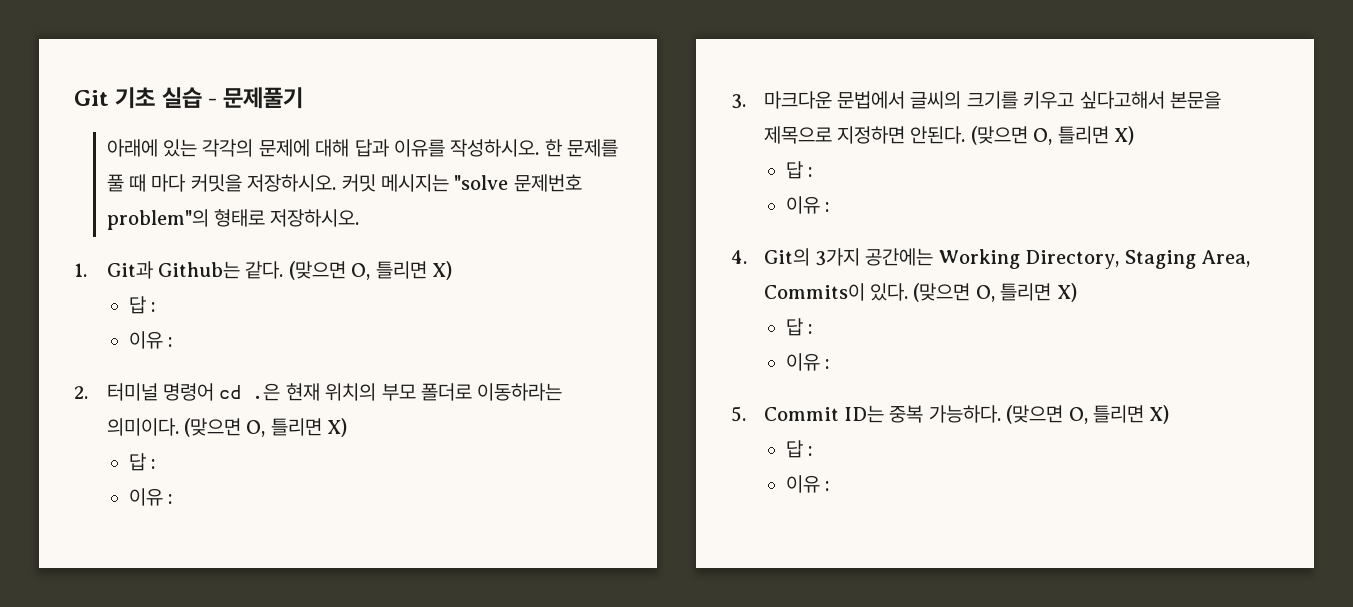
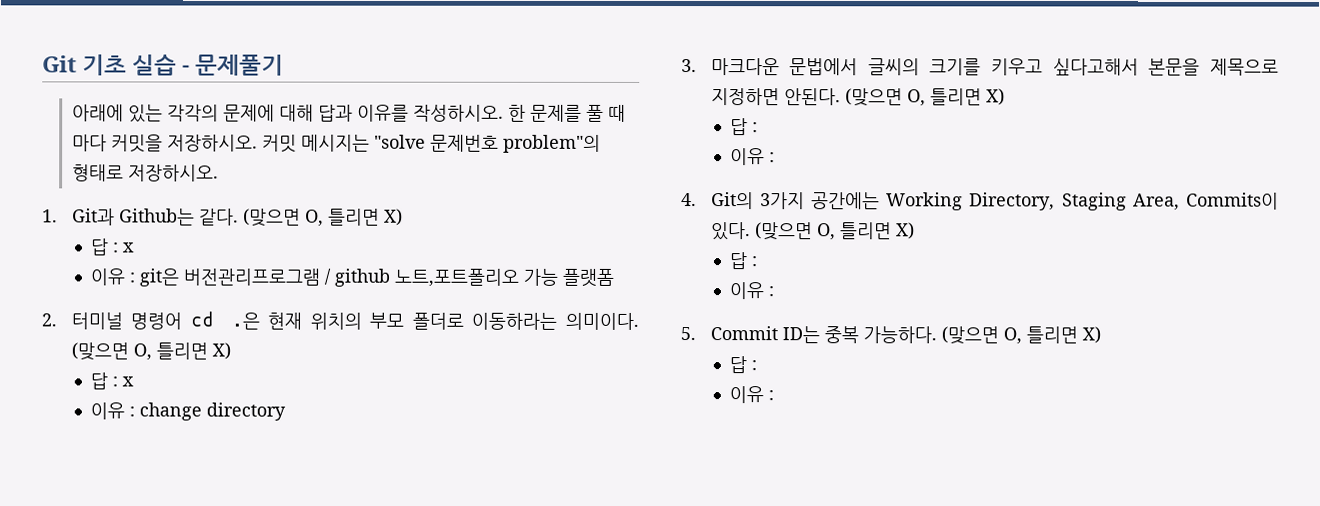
[128,331,173,349] // 이유 : -> [123,242,136,253] [90,268,615,287] x // 이유 : git은 버전관리프로그램 / github 노트,포트폴리오 가능 플랫폼
[128,488,173,506] // 이유 : -> [122,376,135,387] [90,402,287,421] x // 이유 : change directory

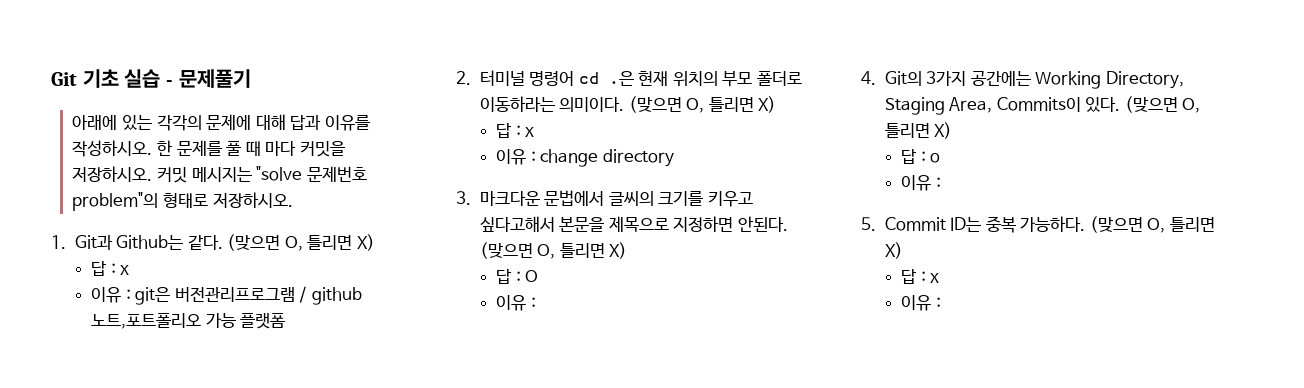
(759, 127) none -> [525,270,539,282] O
(758, 261) none -> [930,153,941,163] o
(758, 365) none -> [930,273,940,283] x

